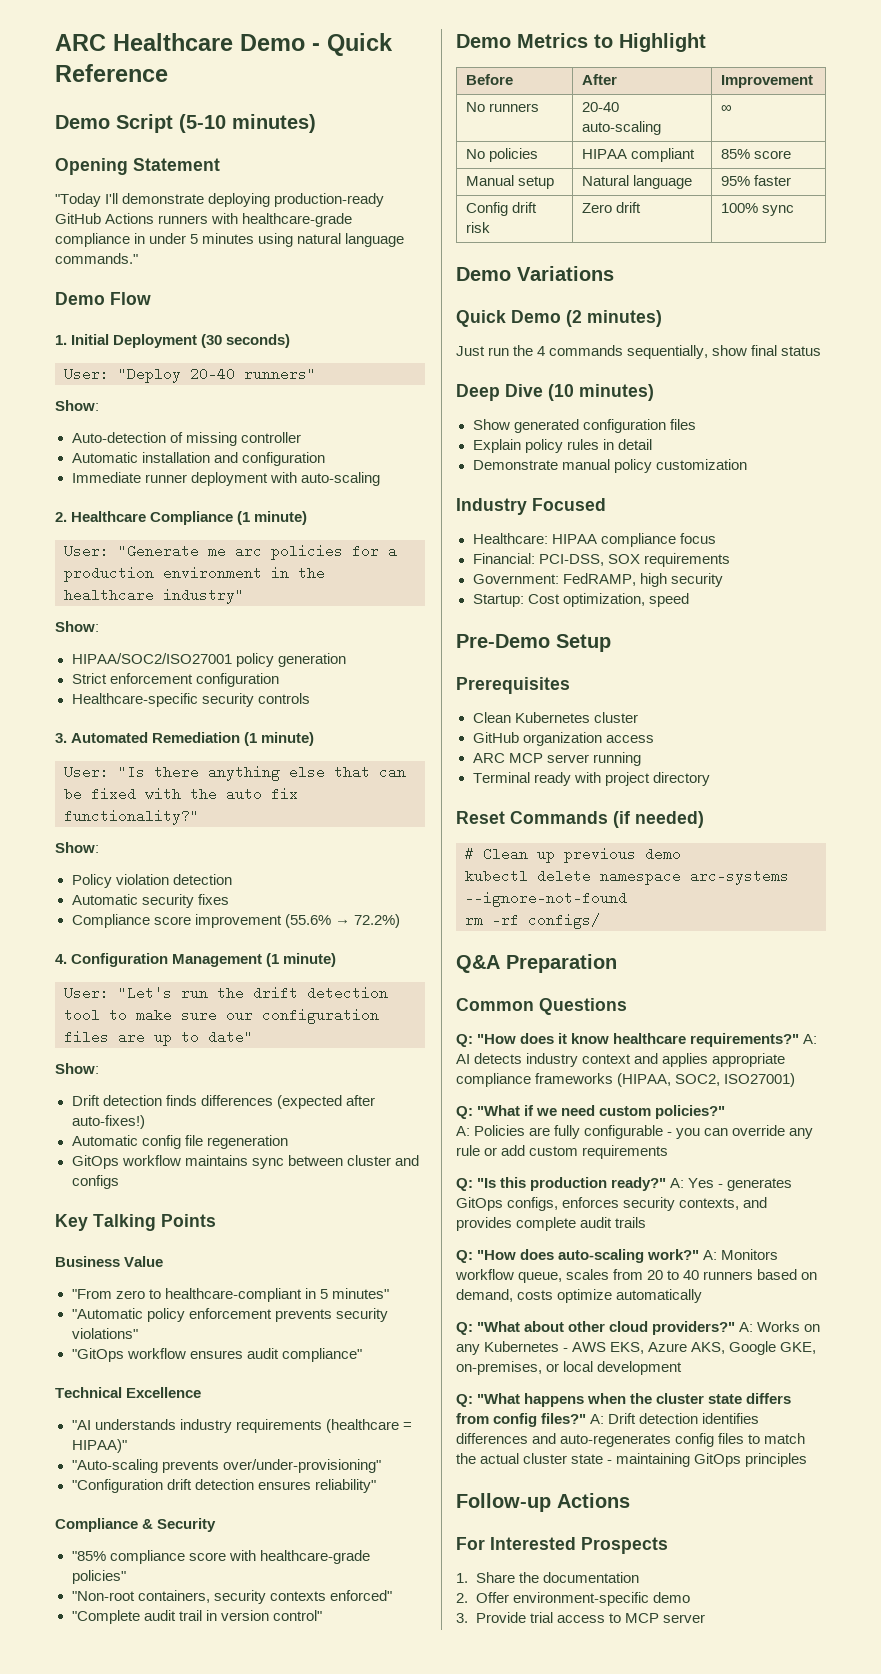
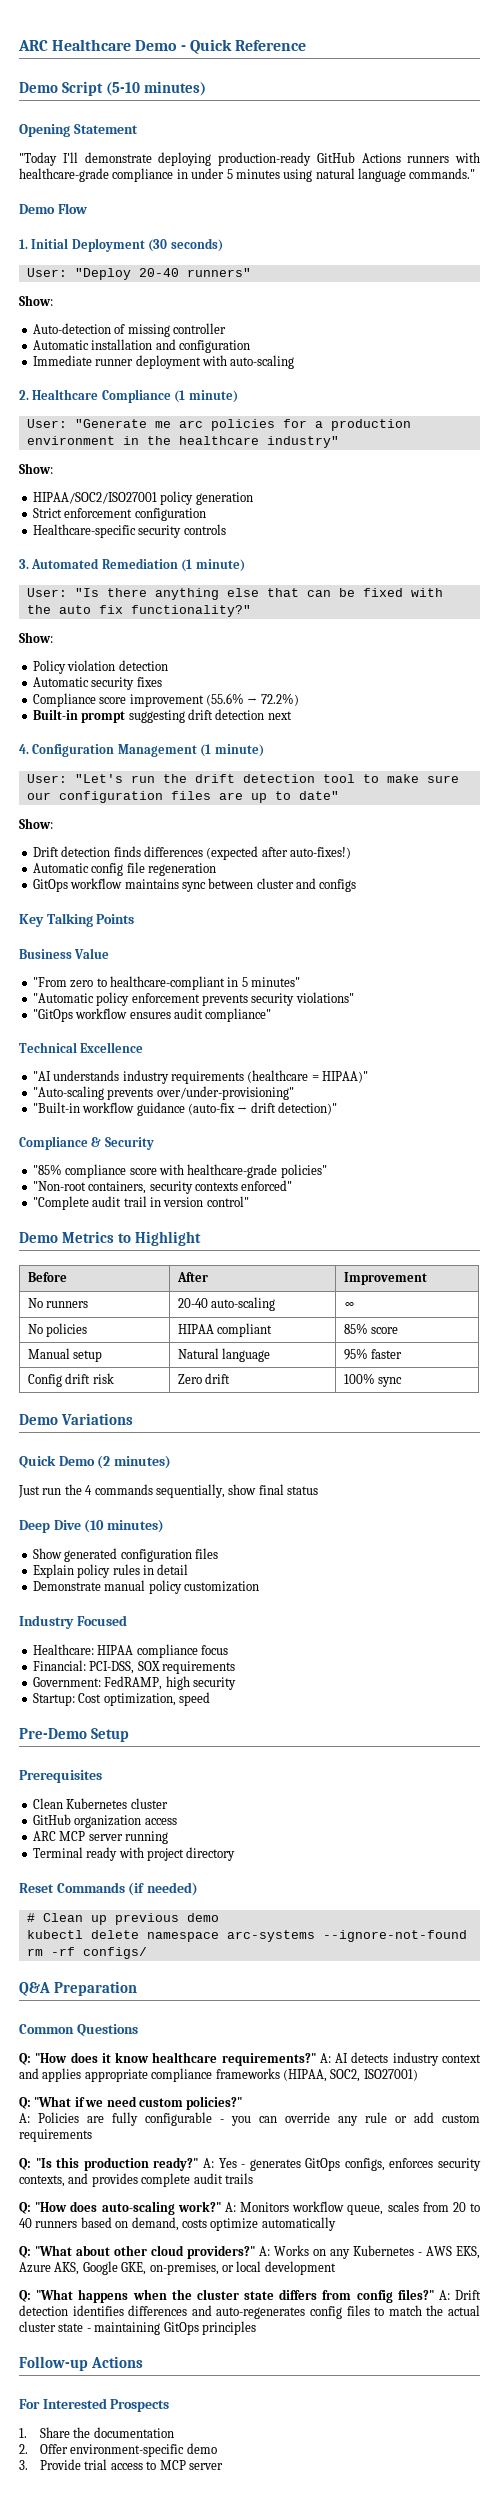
(400, 921) none -> [32,709,292,723] // Built-in prompt suggesting drift detection next
[71,1479,376,1493] "Configuration drift detection ensures reliability" -> [32,1102,337,1116] "Built-in workflow guidance (auto-fix → drift detection)"

